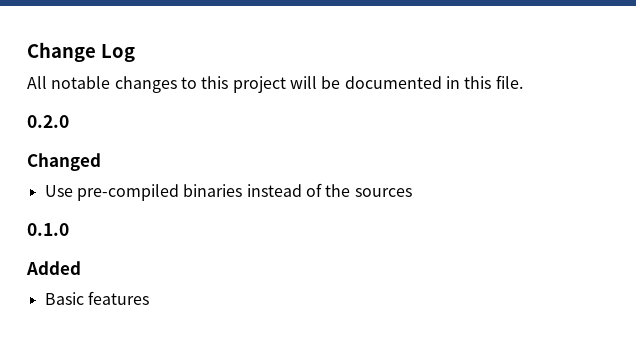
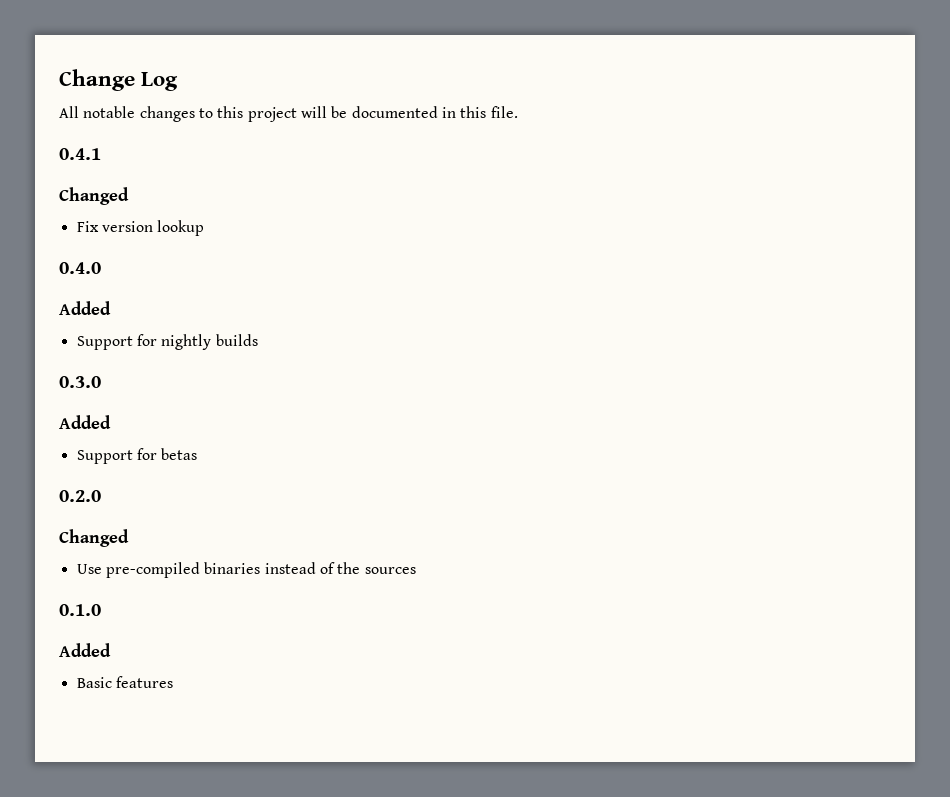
(523, 82) none -> [59,148,101,160] [59,187,129,205] [76,220,205,236] [59,262,101,274] [59,301,111,315] [76,334,258,350] [59,376,101,388] [59,415,111,429] [76,448,198,464] // 0.4.1 // Changed // Fix version lookup // 0.4.0 // Added // Support for nightly builds // 0.3.0 // Added // Support for betas

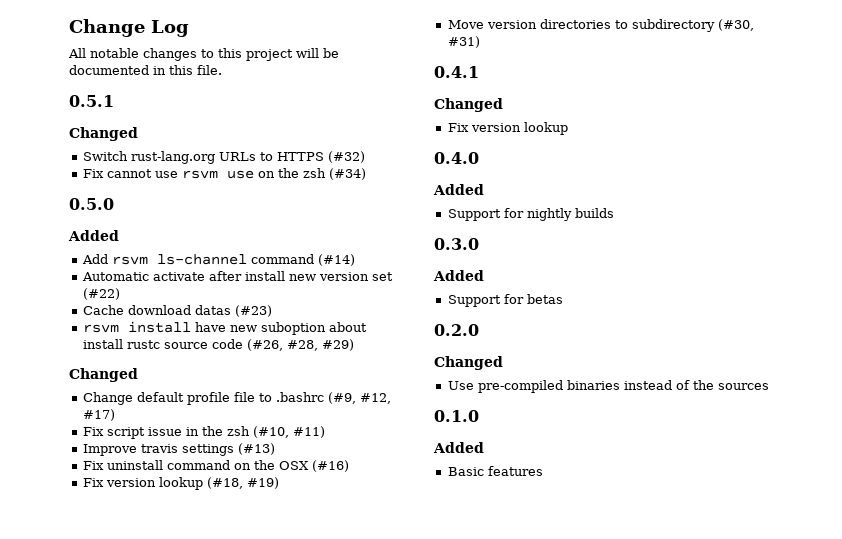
(518, 112) none -> [69,95,114,107] [69,127,138,141] [82,151,365,164] [82,168,366,180] [69,198,114,210] [68,230,119,241] [81,254,355,266] [81,271,393,281] [82,288,120,300] [82,305,272,317] [82,321,367,335] [82,339,354,351] [69,368,138,382] [82,392,391,405] [82,409,115,421] [82,426,325,439] [82,443,275,456] [82,460,349,472] [82,477,279,490] [447,19,754,32] [447,36,480,48] // 0.5.1 // Changed // Switch rust-lang.org URLs to HTTPS (#32) // Fix cannot use rsvm use on the zsh (#34) // 0.5.0 // Added // Add rsvm ls-channel command (#14) // Automatic activate after install new version set (#22) // Cache download datas (#23) // rsvm install have new suboption about install rustc source code (#26, #28, #29) // Changed // Change default profile file to .bashrc (#9, #12, #17) // Fix script issue in the zsh (#10, #11) // Improve travis settings (#13) // Fix uninstall command on the OSX (#16) // Fix version lookup (#18, #19) // Move version directories to subdirectory (#30, #31)

